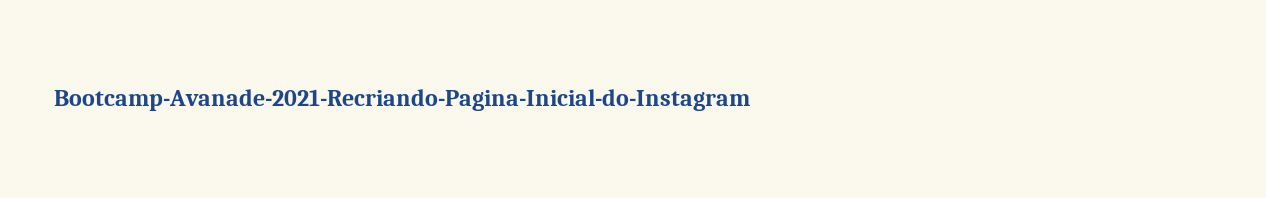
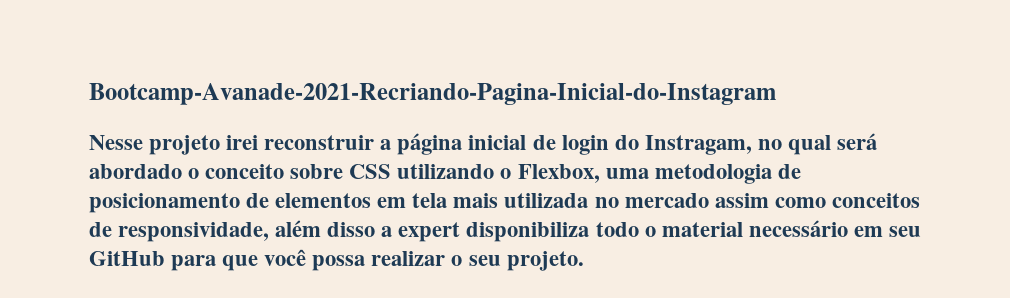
(750, 100) none -> [89,133,877,155] [89,164,801,184] [89,193,920,213] [89,220,921,242] [89,249,584,271] // Nesse projeto irei reconstruir a página inicial de login do Instragam, no qual será abordado o conceito sobre CSS utilizando o Flexbox, uma metodologia de posicionamento de elementos em tela mais utilizada no mercado assim como conceitos de responsividade, além disso a expert disponibiliza todo o material necessário em seu GitHub para que você possa realizar o seu projeto.

